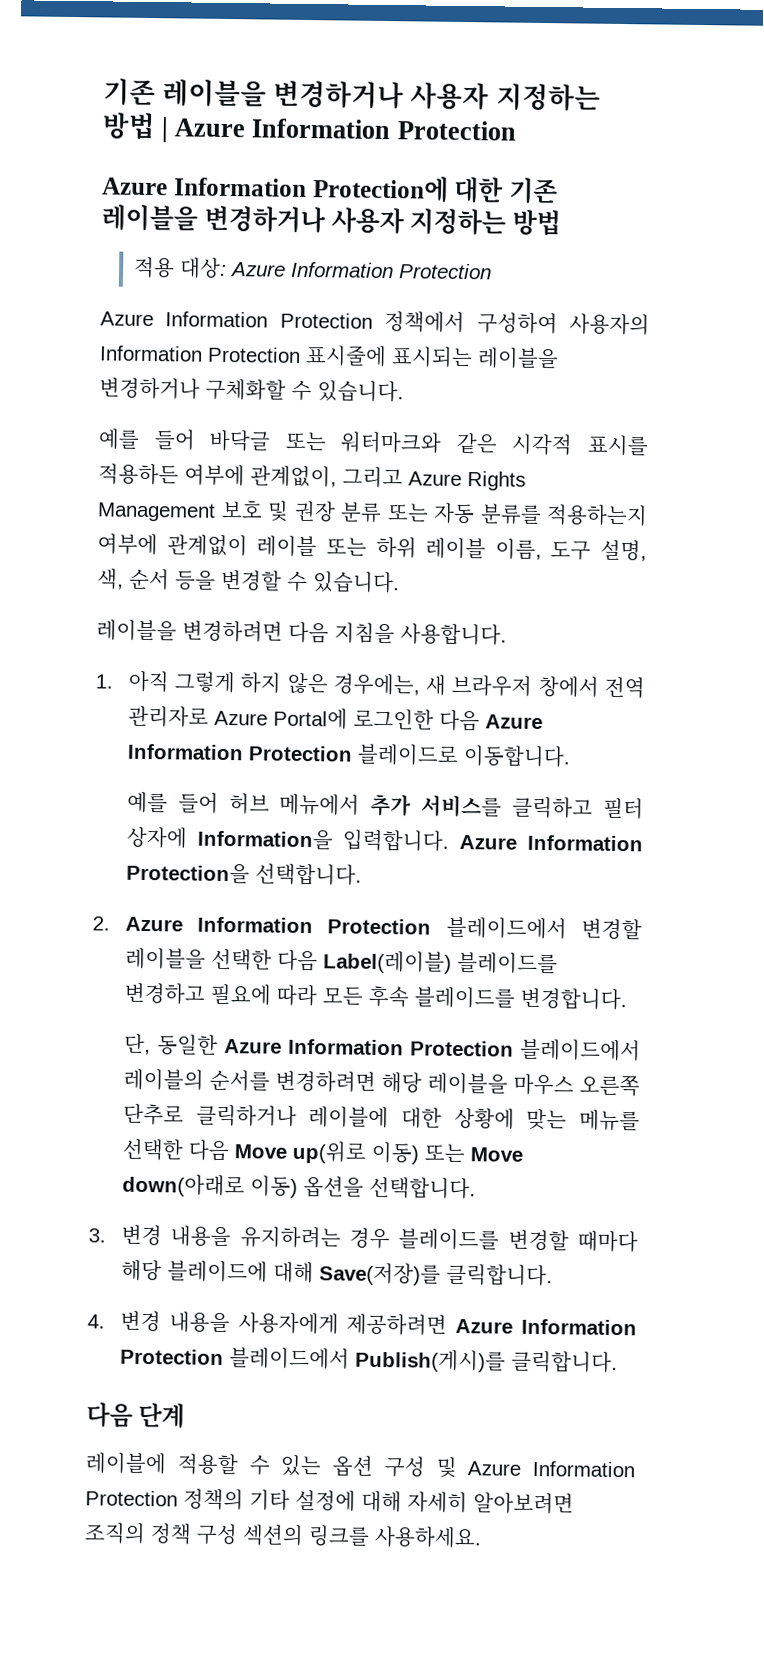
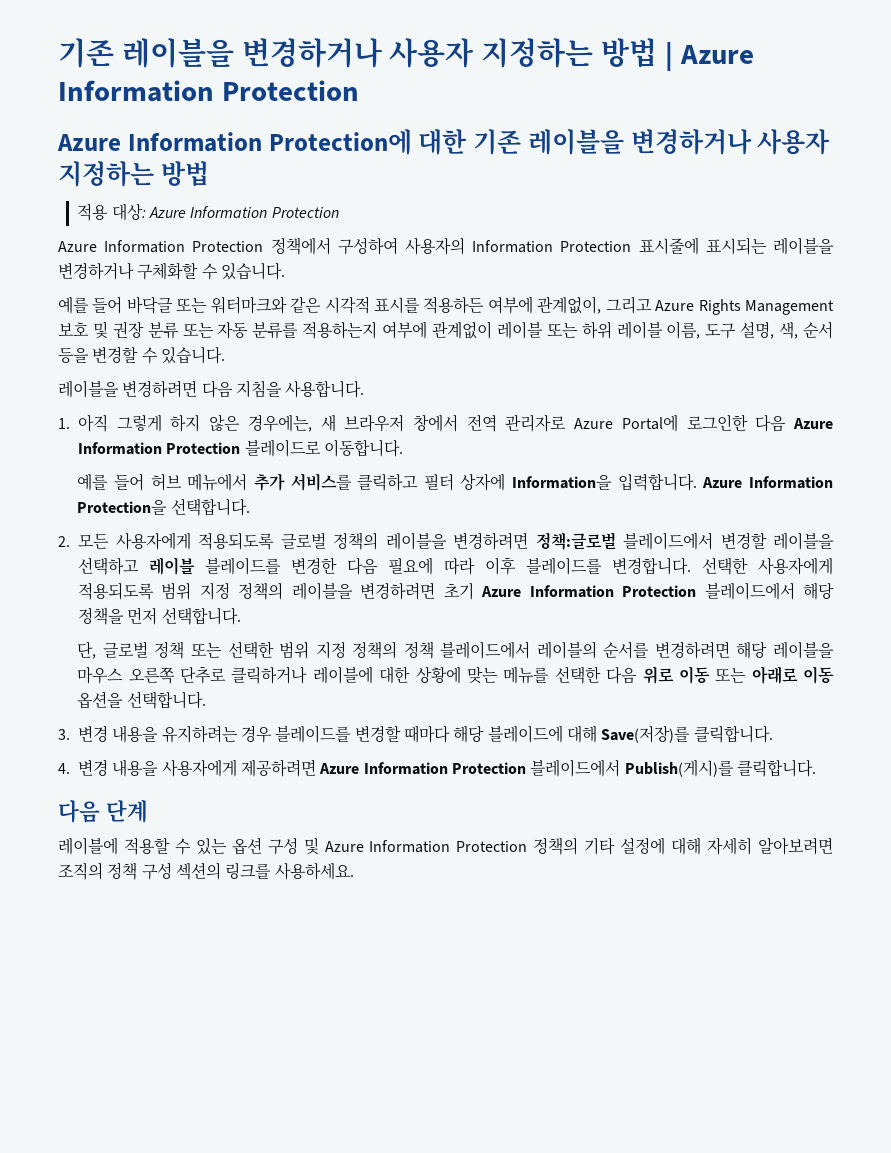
[124,916,643,940] [124,947,558,975] [123,982,627,1011] [123,1033,514,1057] Azure Information Protection 블레이드에서 변경할 레이블을 선택한 다음 Label(레이블) 블레이드를 변경하고 필요에 따라 모든 후속 블레이드를 변경합니다. // 단, 동일한 Azure Information Protection -> [78,532,834,550] [78,557,833,575] [78,582,835,600] [78,607,241,625] [77,641,434,659] 모든 사용자에게 적용되도록 글로벌 정책의 레이블을 변경하려면 정책:글로벌 블레이드에서 변경할 레이블을 선택하고 레이블 블레이드를 변경한 다음 필요에 따라 이후 블레이드를 변경합니다. 선택한 사용자에게 적용되도록 범위 지정 정책의 레이블을 변경하려면 초기 Azure Information Protection 블레이드에서 해당 정책을 먼저 선택합니다. // 단, 글로벌 정책 또는 선택한 범위 지정 정책의 정책
[233,1140,523,1165] [121,1173,298,1198] Move up(위로 이동) 또는 Move down(아래로 이동) -> [642,666,834,684] 위로 이동 또는 아래로 이동

